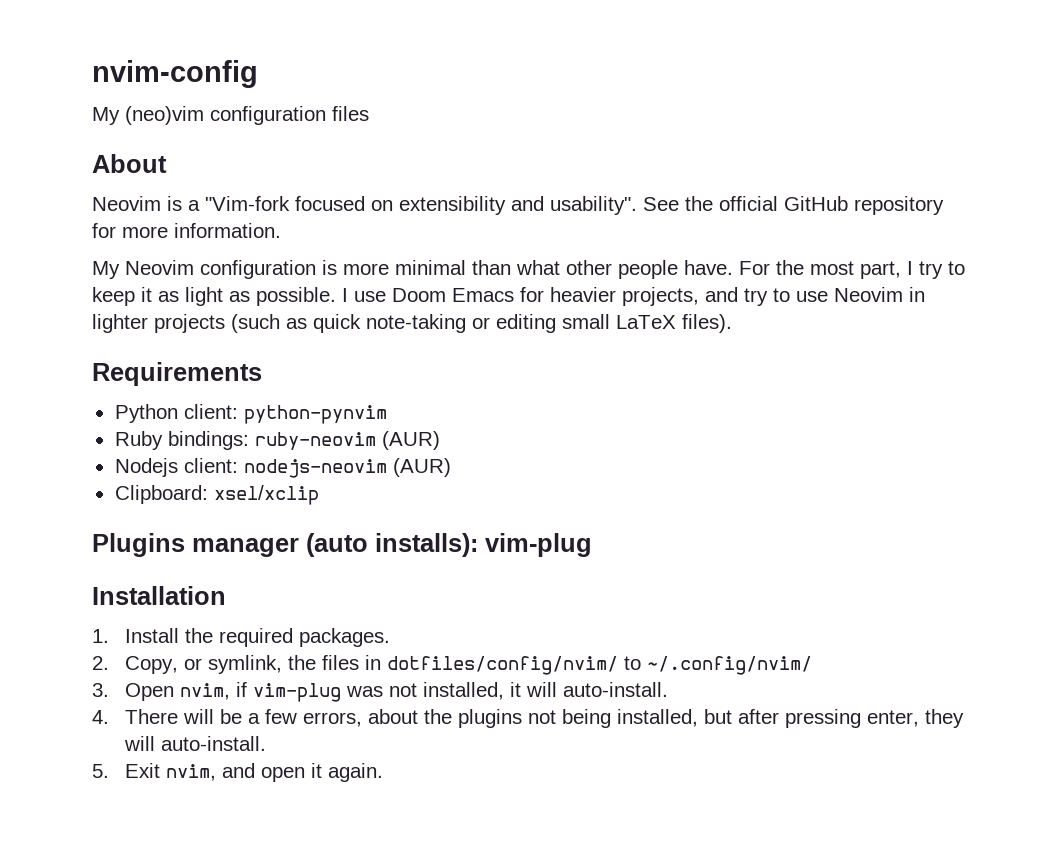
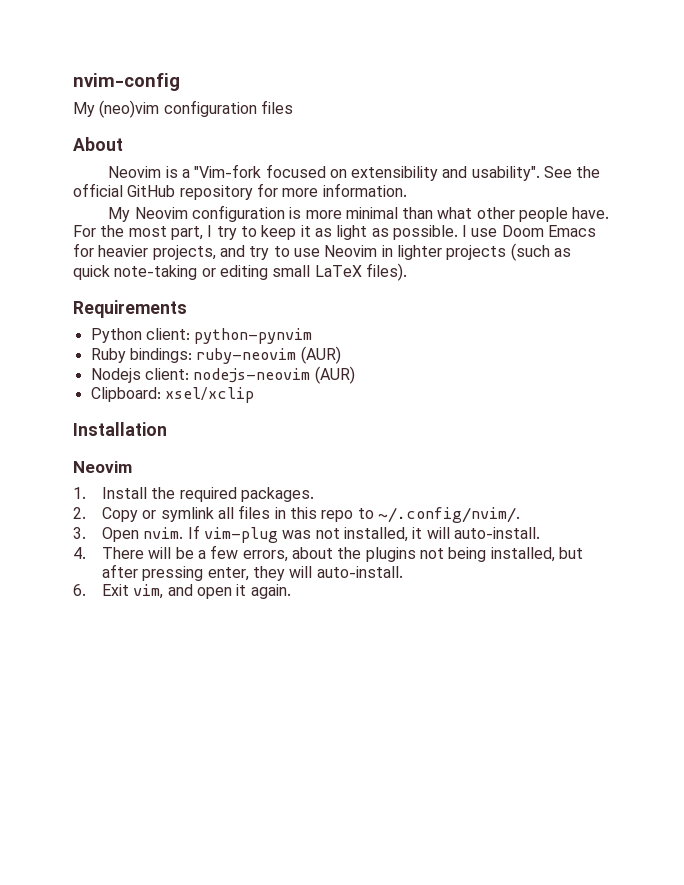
[92,533,592,557] [92,586,226,605] Plugins manager (auto installs): vim-plug // Installation -> [73,422,167,436] [73,461,132,473] Installation // Neovim
[125,655,813,675] Copy, or symlink, the files in dotfiles/config/nvim/ to ~/.config/nvim/ -> [101,505,520,523] Copy or symlink all files in this repo to ~/.config/nvim/.
[180,682,248,700] nvim, if -> [143,525,200,539] nvim. If
[92,763,217,781] 5. Exit nvim, -> [73,584,164,599] 6. Exit vim,

